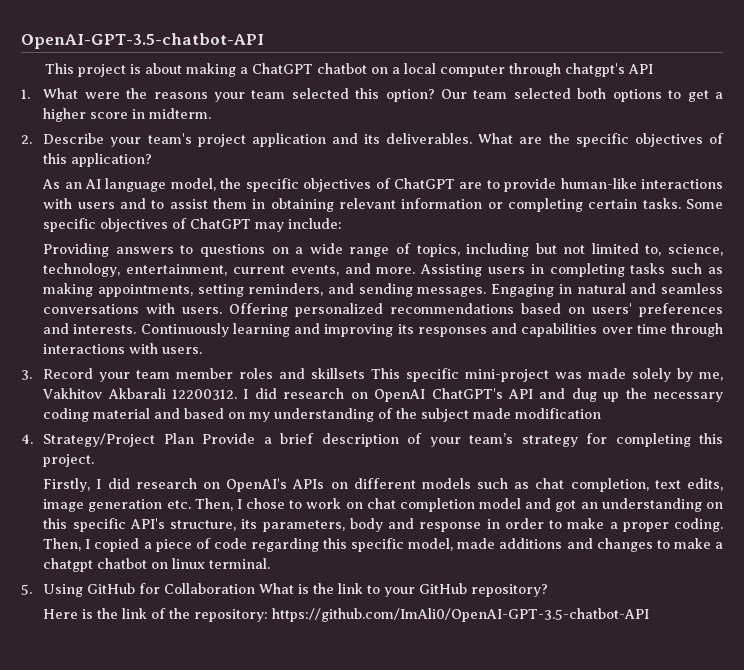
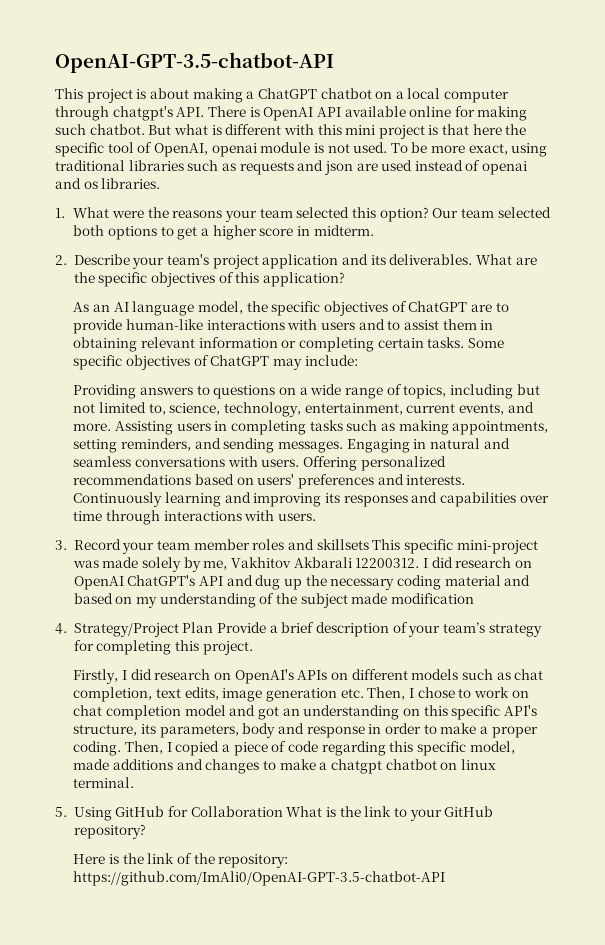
[628,64,654,74] API -> [176,106,528,121] [55,124,527,139] [55,142,548,157] [55,160,528,175] [55,178,161,189] API. There is OpenAI API available online for making such chatbot. But what is different with this mini project is that here the specific tool of OpenAI, openai module is not used. To be more exact, using traditional libraries such as requests and json are used instead of openai and os libraries.

